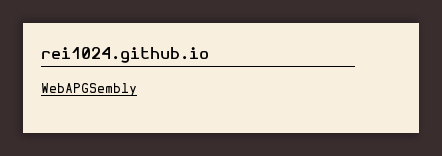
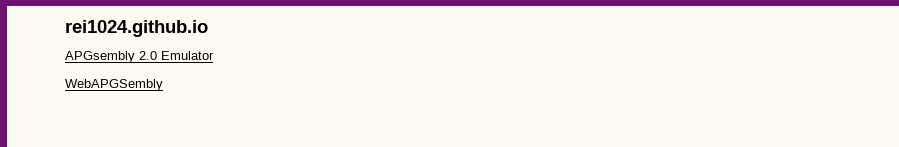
(209, 55) none -> [65,51,214,63] // APGsembly 2.0 Emulator

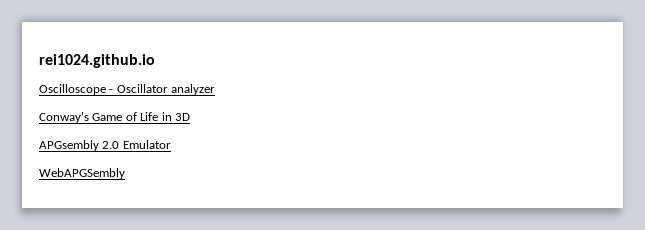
(208, 28) none -> [39,84,216,95] [39,112,190,123] // Oscilloscope - Oscillator analyzer // Conway's Game of Life in 3D

